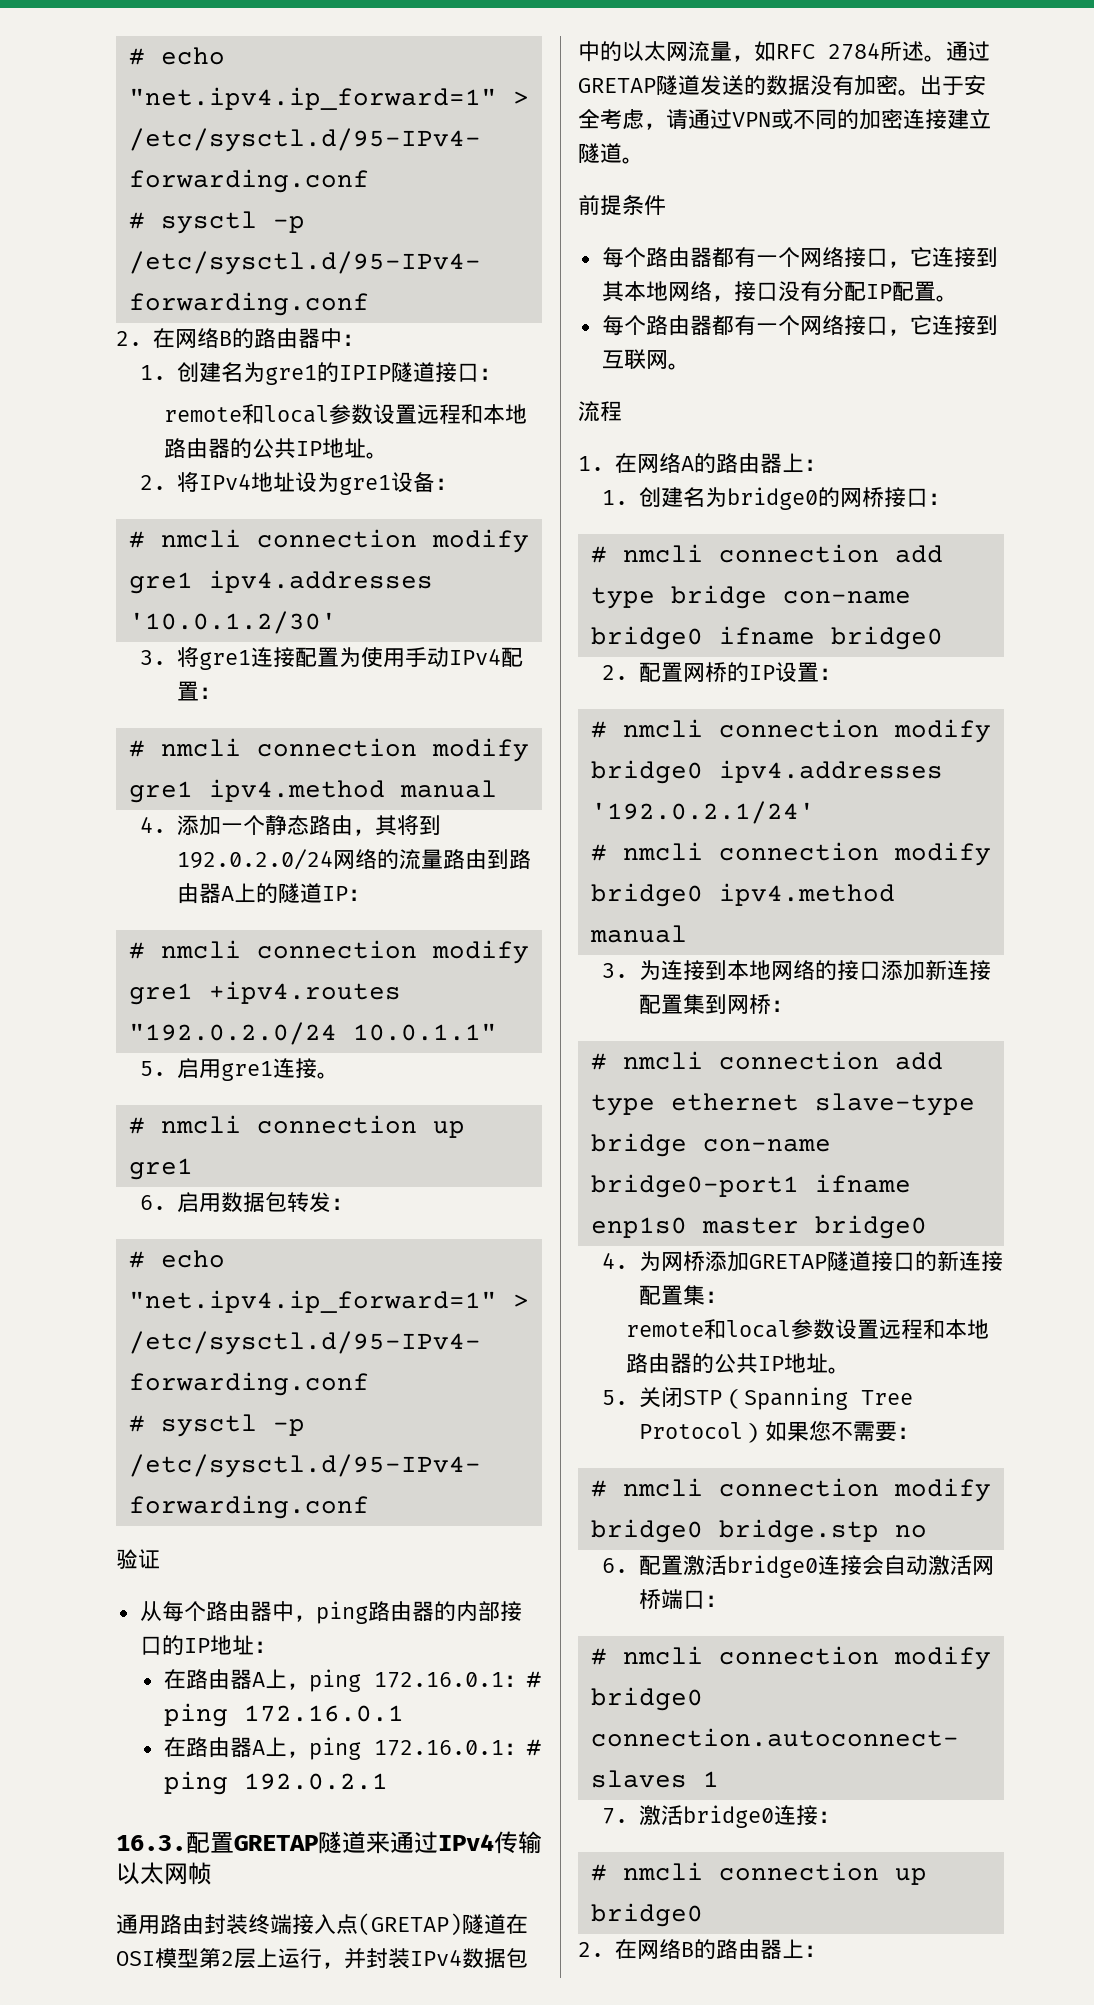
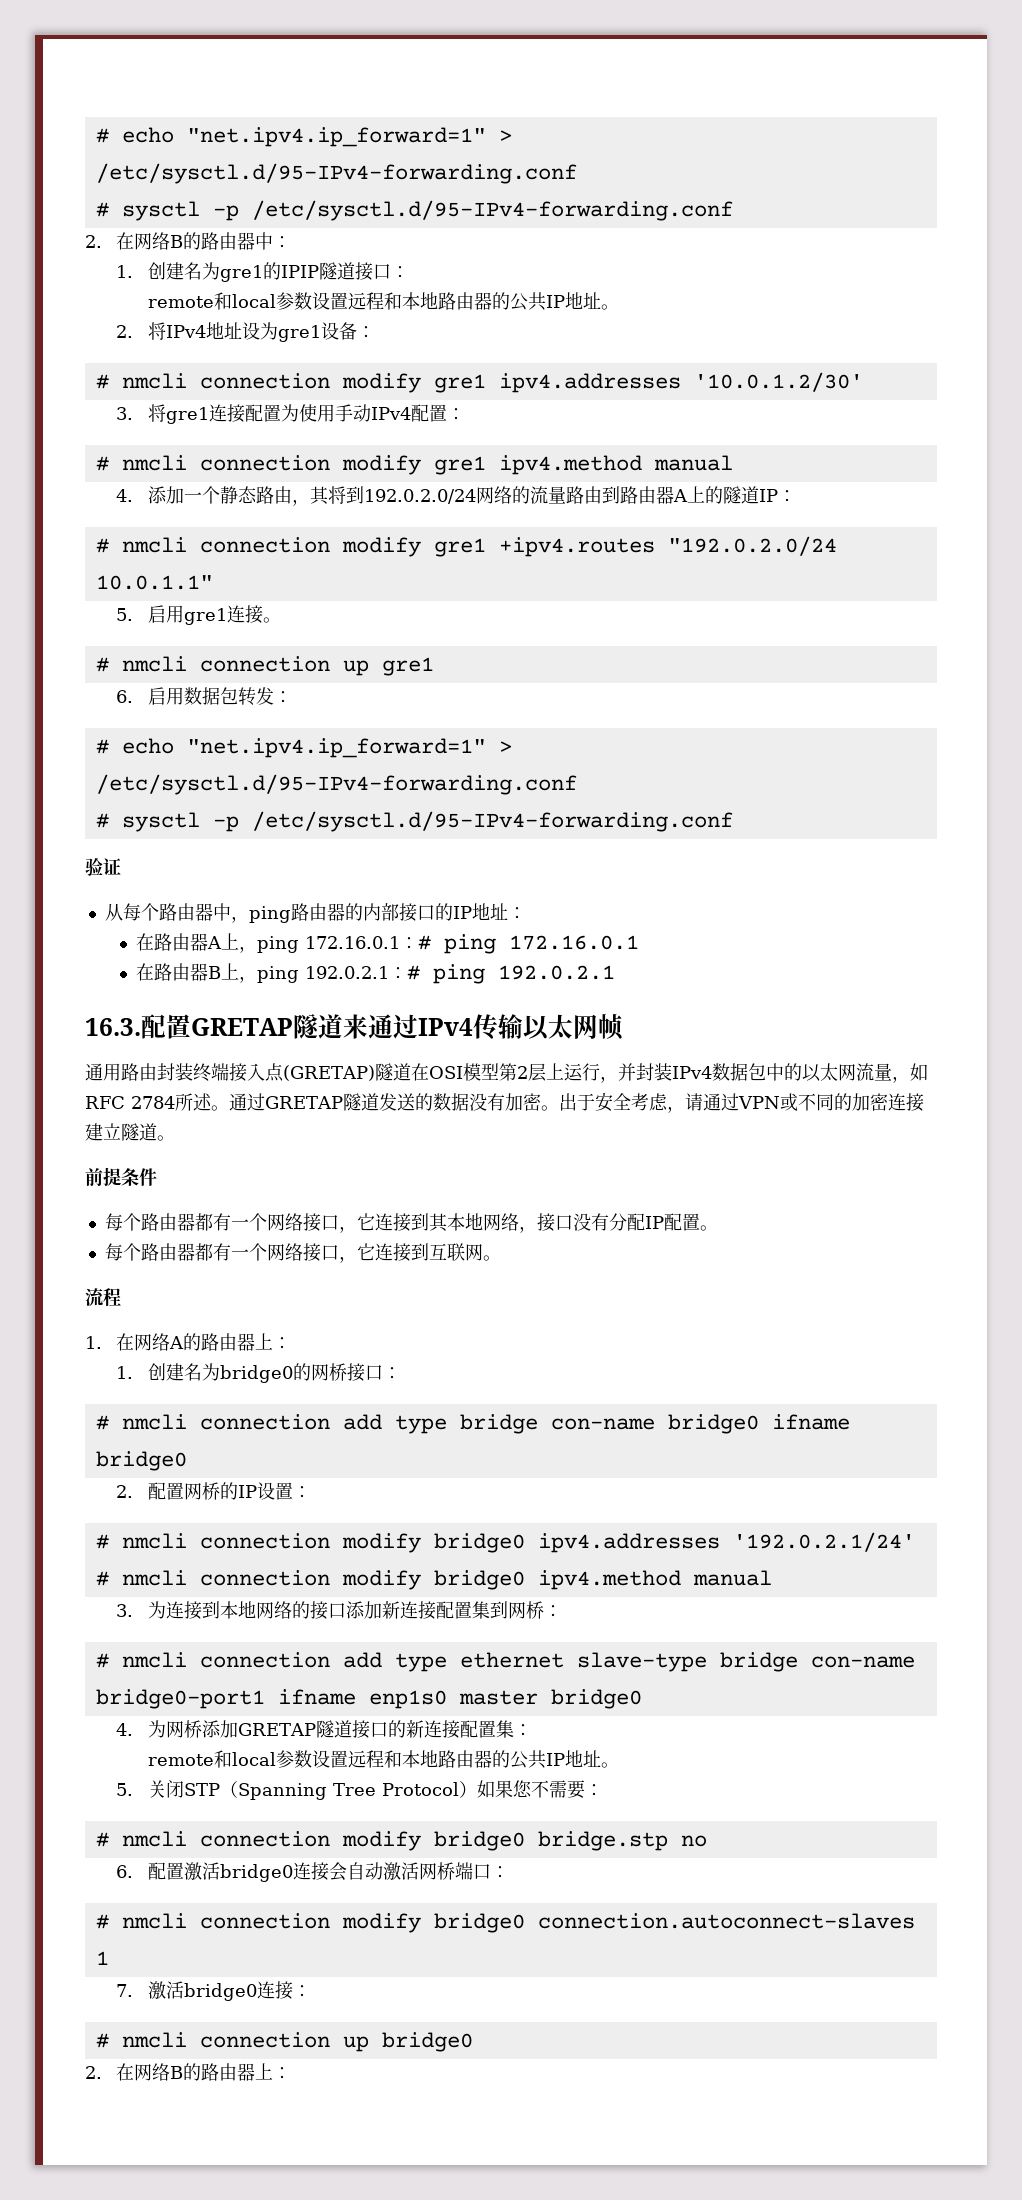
[251,1737,504,1760] A上，ping 172.16.0.1 -> [208,963,390,983] B上，ping 192.0.2.1

